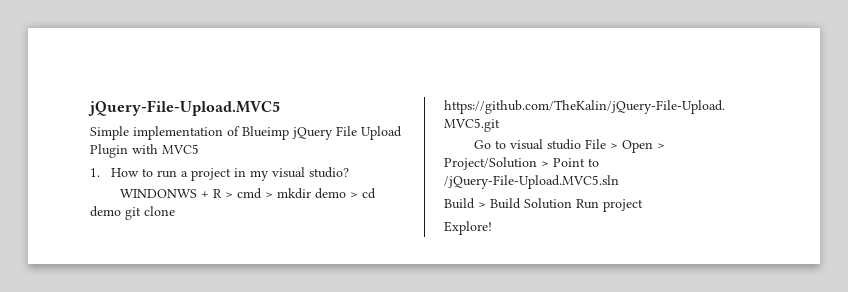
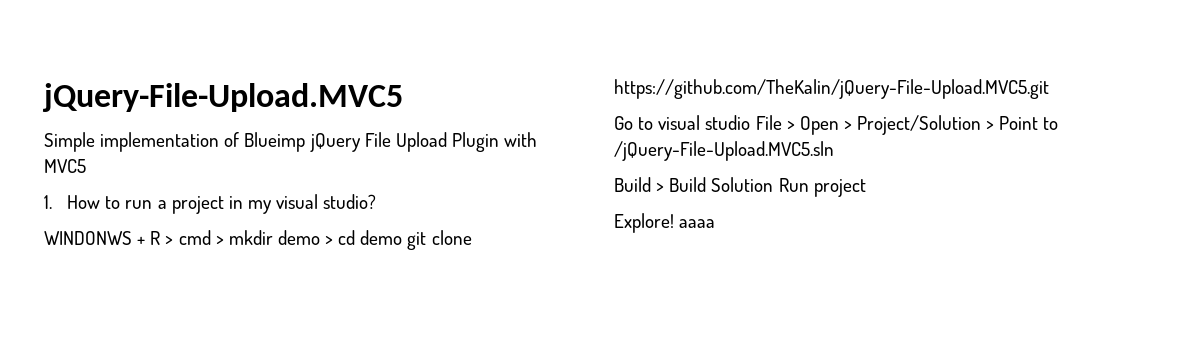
(492, 228) none -> [679,219,716,228] aaaa

